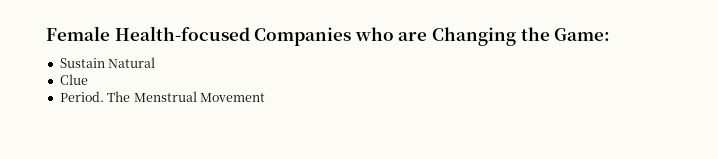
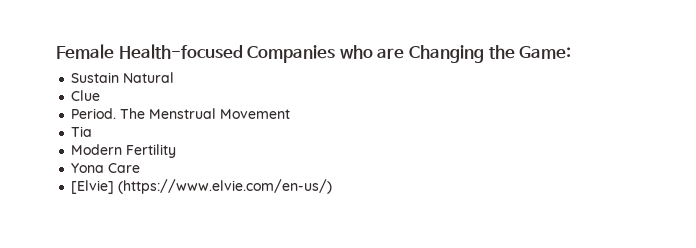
(265, 97) none -> [71,126,93,137] [71,144,177,158] [71,163,141,173] [71,179,333,194] // Tia // Modern Fertility // Yona Care // [Elvie] (https://www.elvie.com/en-us/)

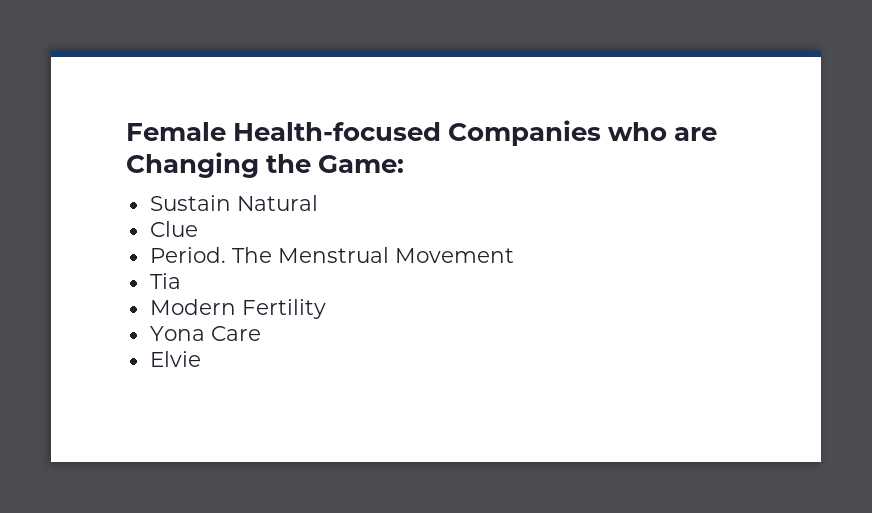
[71,179,333,194] [Elvie] (https://www.elvie.com/en-us/) -> [149,351,201,367] Elvie

